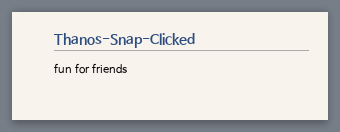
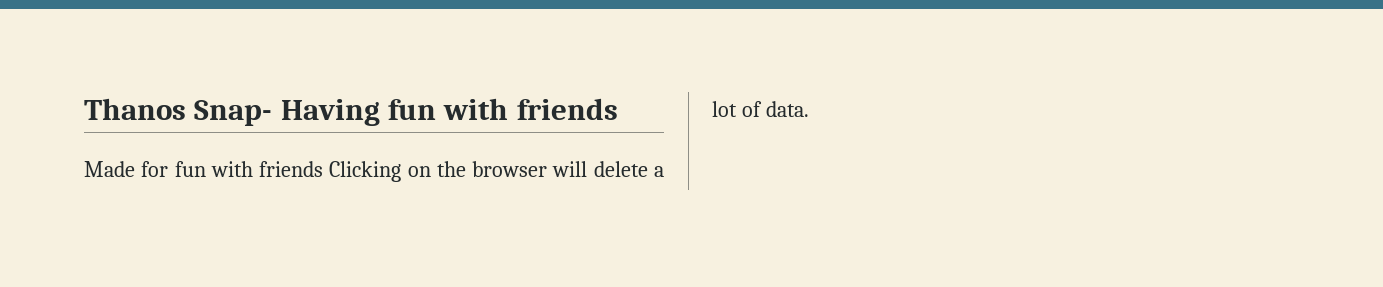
[54,33,195,48] [54,63,127,74] Thanos-Snap-Clicked // fun for friends -> [84,98,618,126] [84,161,664,182] [712,101,809,117] Thanos Snap- Having fun with friends // Made for fun with friends Clicking on the browser will delete a lot of data.

